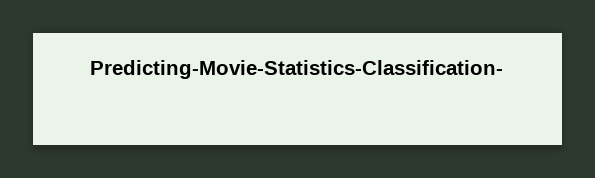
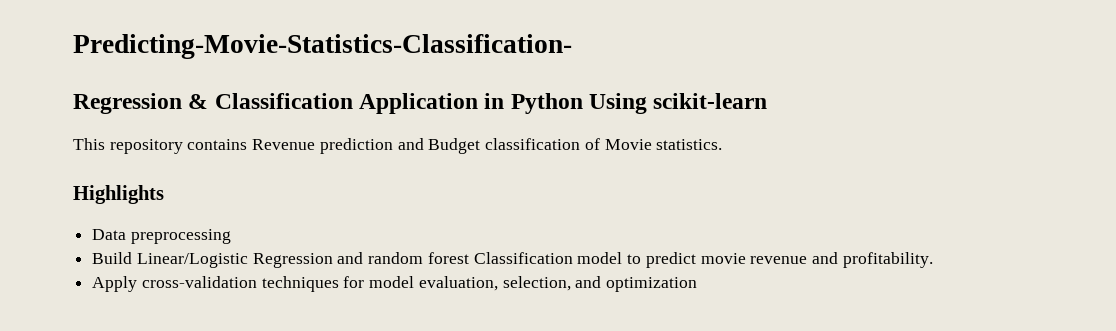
(503, 69) none -> [73,93,768,114] [73,138,723,154] [73,185,164,204] [92,229,231,244] [92,252,933,268] [92,276,698,292] // Regression & Classification Application in Python Using scikit-learn // This repository contains Revenue prediction and Budget classification of Movie statistics. // Highlights // Data preprocessing // Build Linear/Logistic Regression and random forest Classification model to predict movie revenue and profitability. // Apply cross-validation techniques for model evaluation, selection, and optimization

